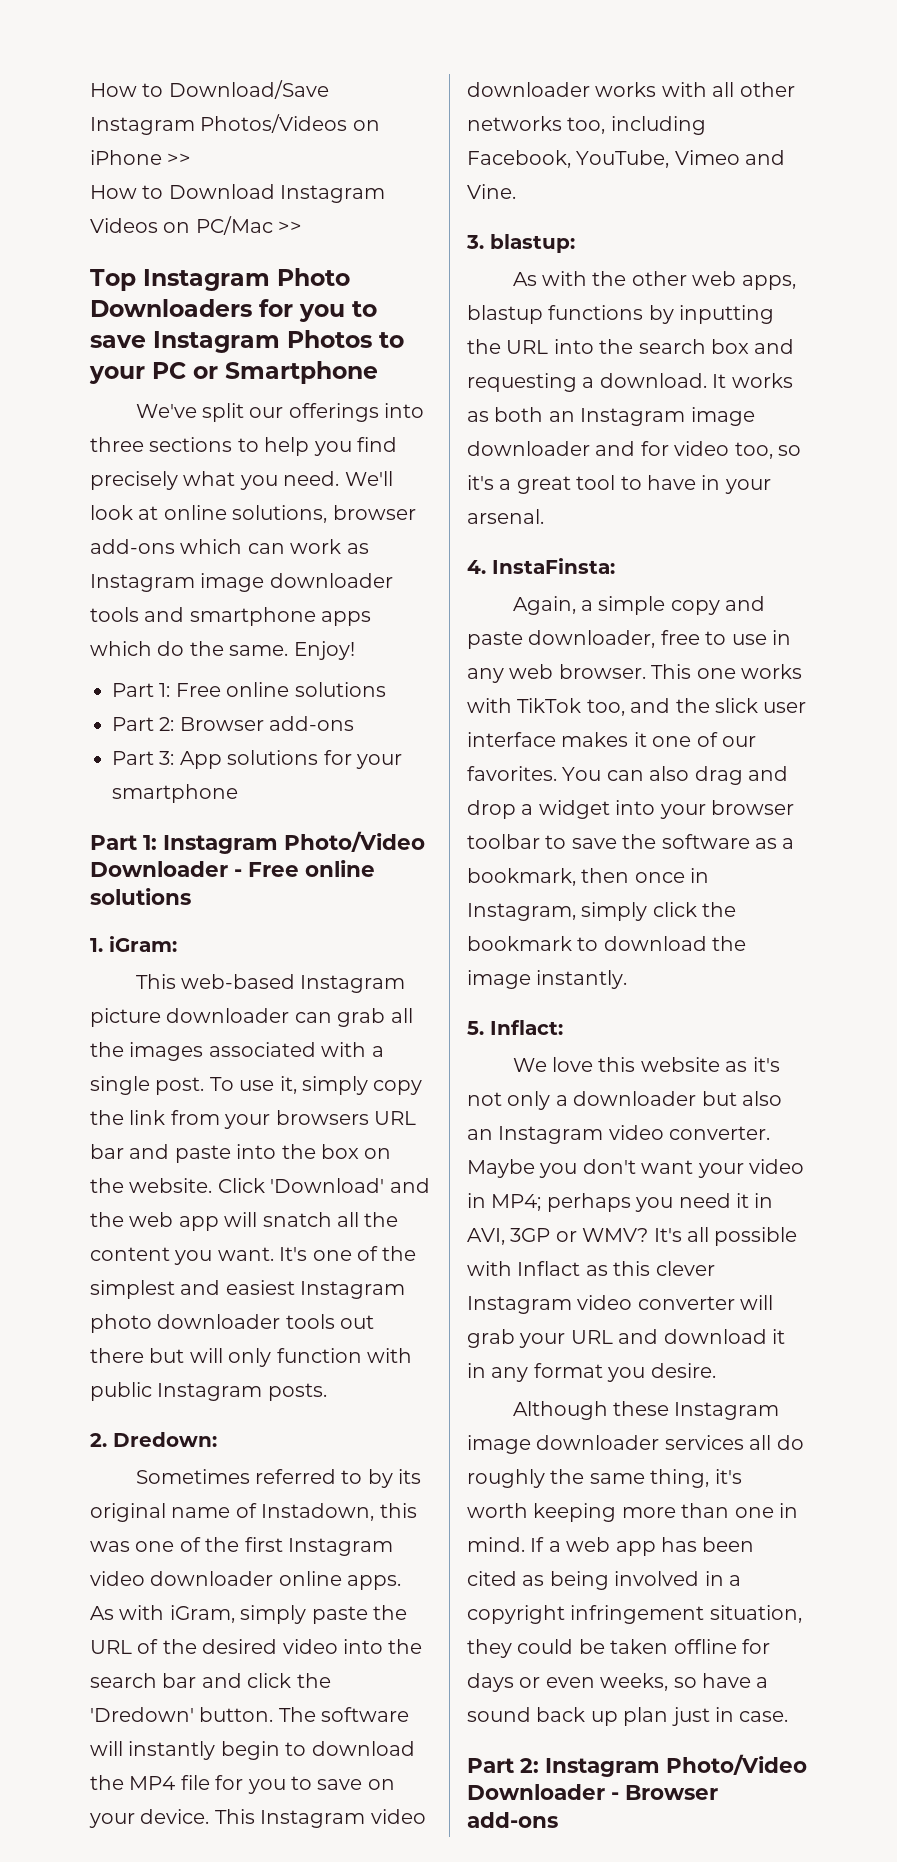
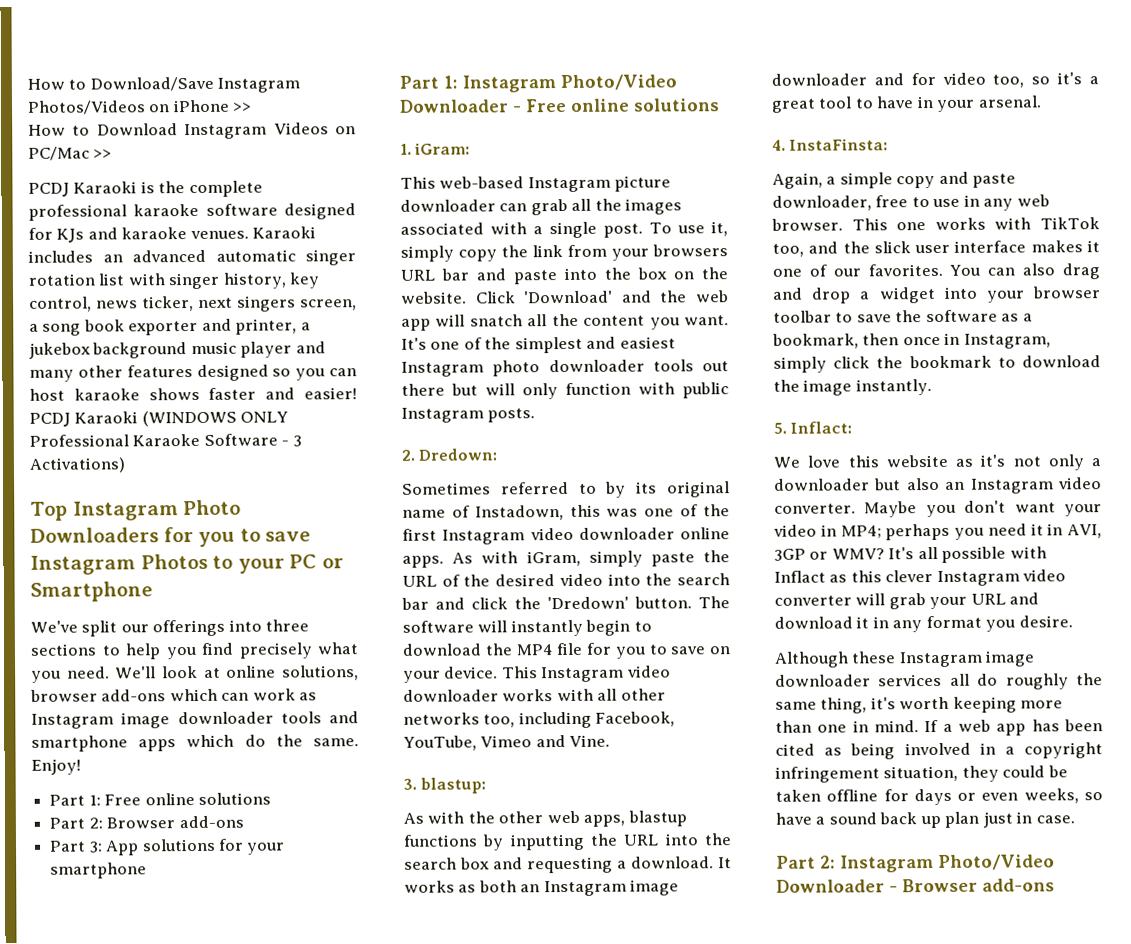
(303, 227) none -> [28,180,263,198] [28,203,356,221] [28,226,317,243] [28,249,356,266] [28,272,321,290] [29,295,357,312] [29,318,311,336] [29,341,326,359] [29,364,357,382] [29,387,358,401] [29,410,289,427] [29,433,302,447] [29,457,125,473] // PCDJ Karaoki is the complete professional karaoke software designed for KJs and karaoke venues. Karaoki includes an advanced automatic singer rotation list with singer history, key control, news ticker, next singers screen, a song book exporter and printer, a jukebox background music player and many other features designed so you can host karaoke shows faster and easier! PCDJ Karaoki (WINDOWS ONLY Professional Karaoke Software - 3 Activations)

